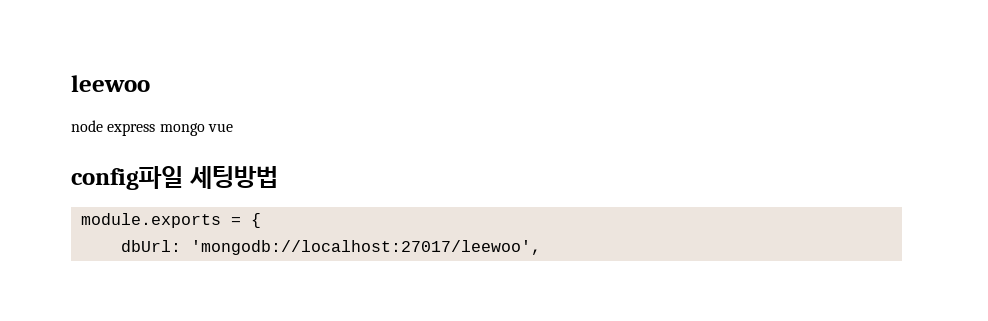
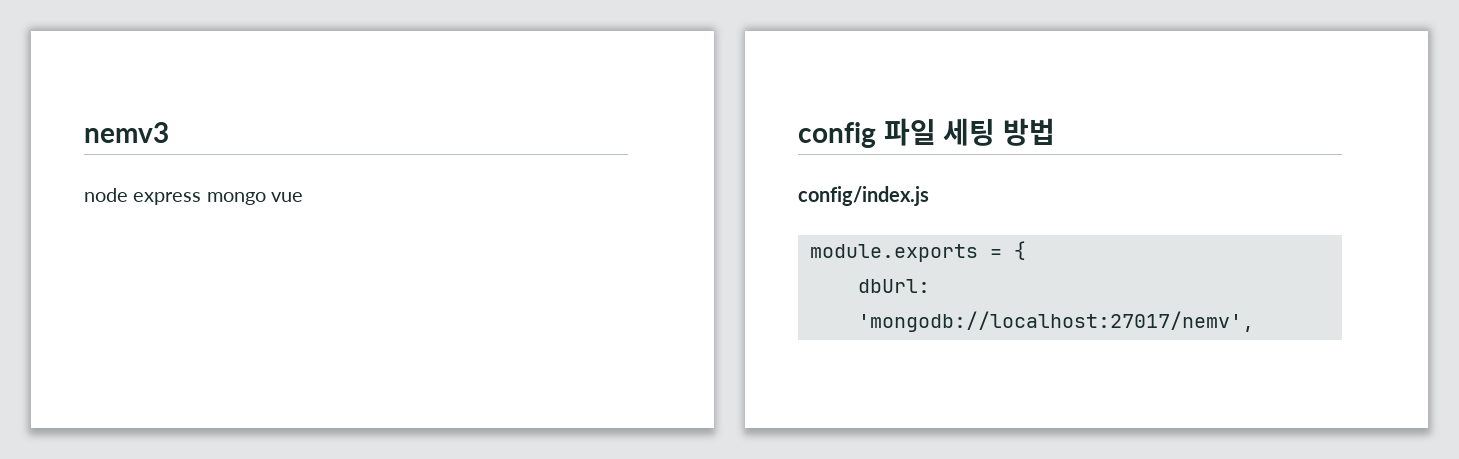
[71,75,150,92] leewoo -> [84,122,169,143] nemv3
[71,166,278,190] config파일 세팅방법 -> [798,118,1055,148] [798,186,929,206] config 파일 세팅 방법 // config/index.js
[190,240,541,255] 'mongodb://localhost:27017/leewoo', -> [858,311,1254,332] 'mongodb://localhost:27017/nemv',

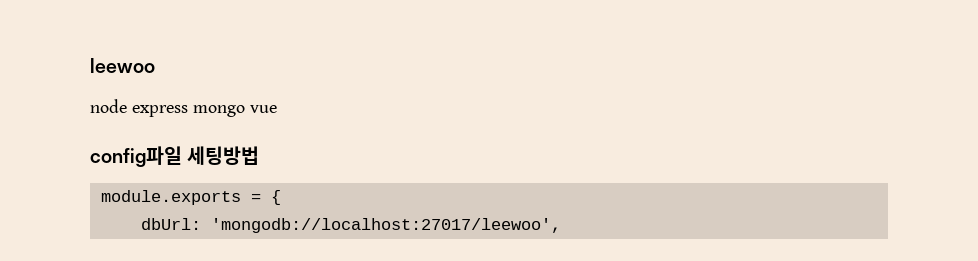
[84,122,169,143] nemv3 -> [90,58,155,73] leewoo
[798,118,1055,148] [798,186,929,206] config 파일 세팅 방법 // config/index.js -> [90,146,260,167] config파일 세팅방법
[858,311,1254,332] 'mongodb://localhost:27017/nemv', -> [210,218,561,233] 'mongodb://localhost:27017/leewoo',

